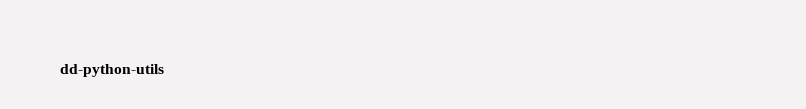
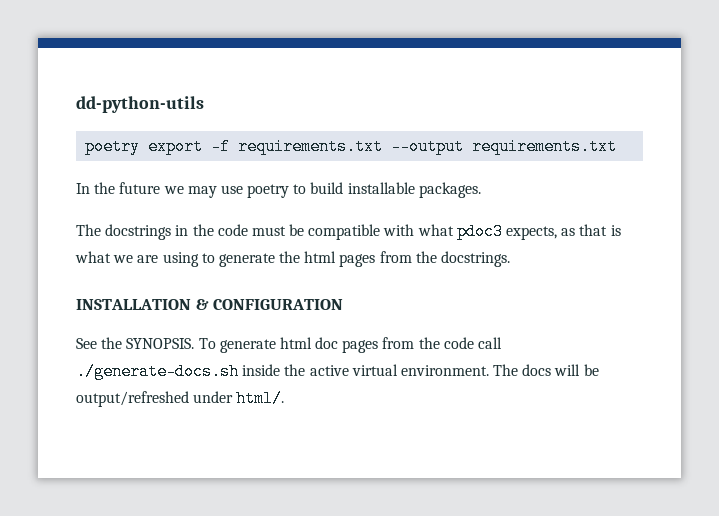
(164, 70) none -> [85,138,618,155] [76,182,481,198] [76,223,621,240] [75,251,511,267] [76,299,344,310] [76,337,503,353] [76,363,599,380] [76,390,285,407] // poetry export -f requirements.txt --output requirements.txt // In the future we may use poetry to build installable packages. // The docstrings in the code must be compatible with what pdoc3 expects, as that is what we are using to generate the html pages from the docstrings. // INSTALLATION & CONFIGURATION // See the SYNOPSIS. To generate html doc pages from the code call ./generate-docs.sh inside the active virtual environment. The docs will be output/refreshed under html/.

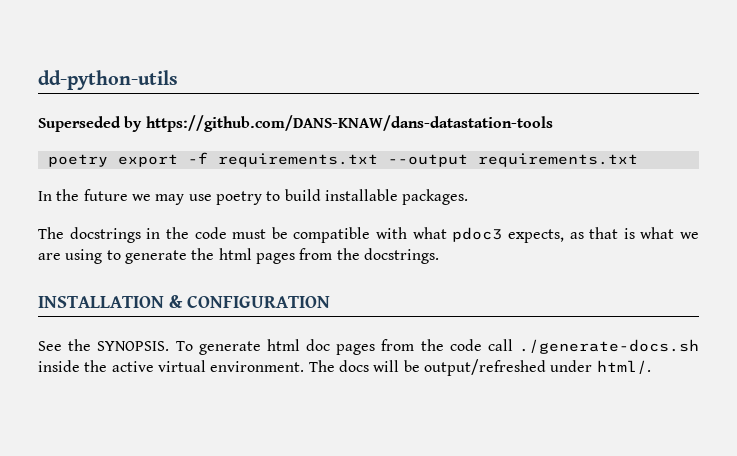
(204, 104) none -> [38,115,553,132] // Superseded by https://github.com/DANS-KNAW/dans-datastation-tools

